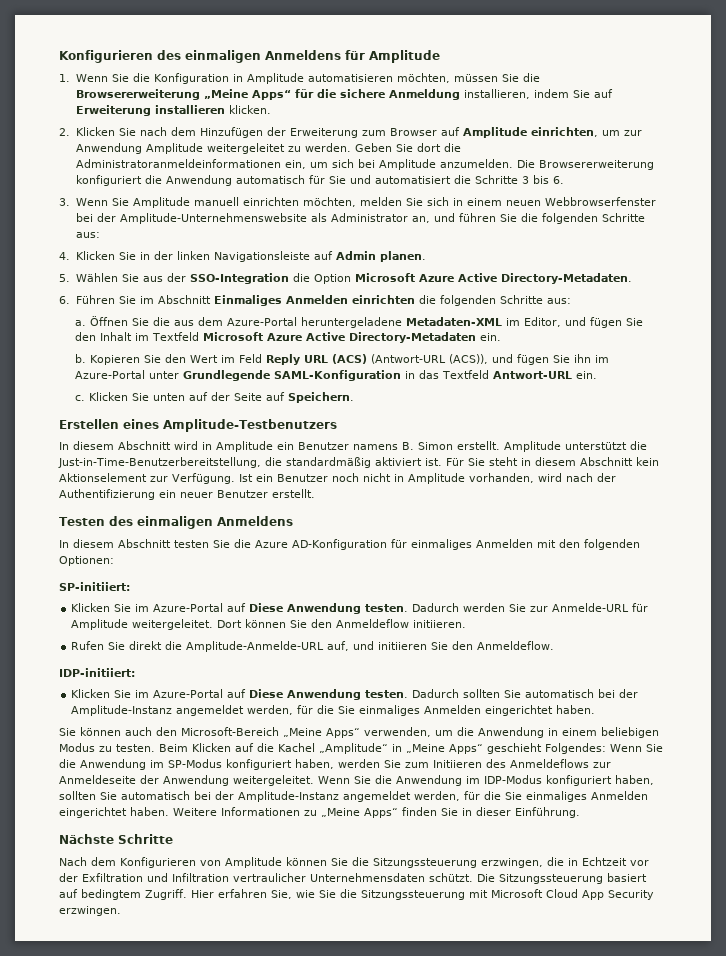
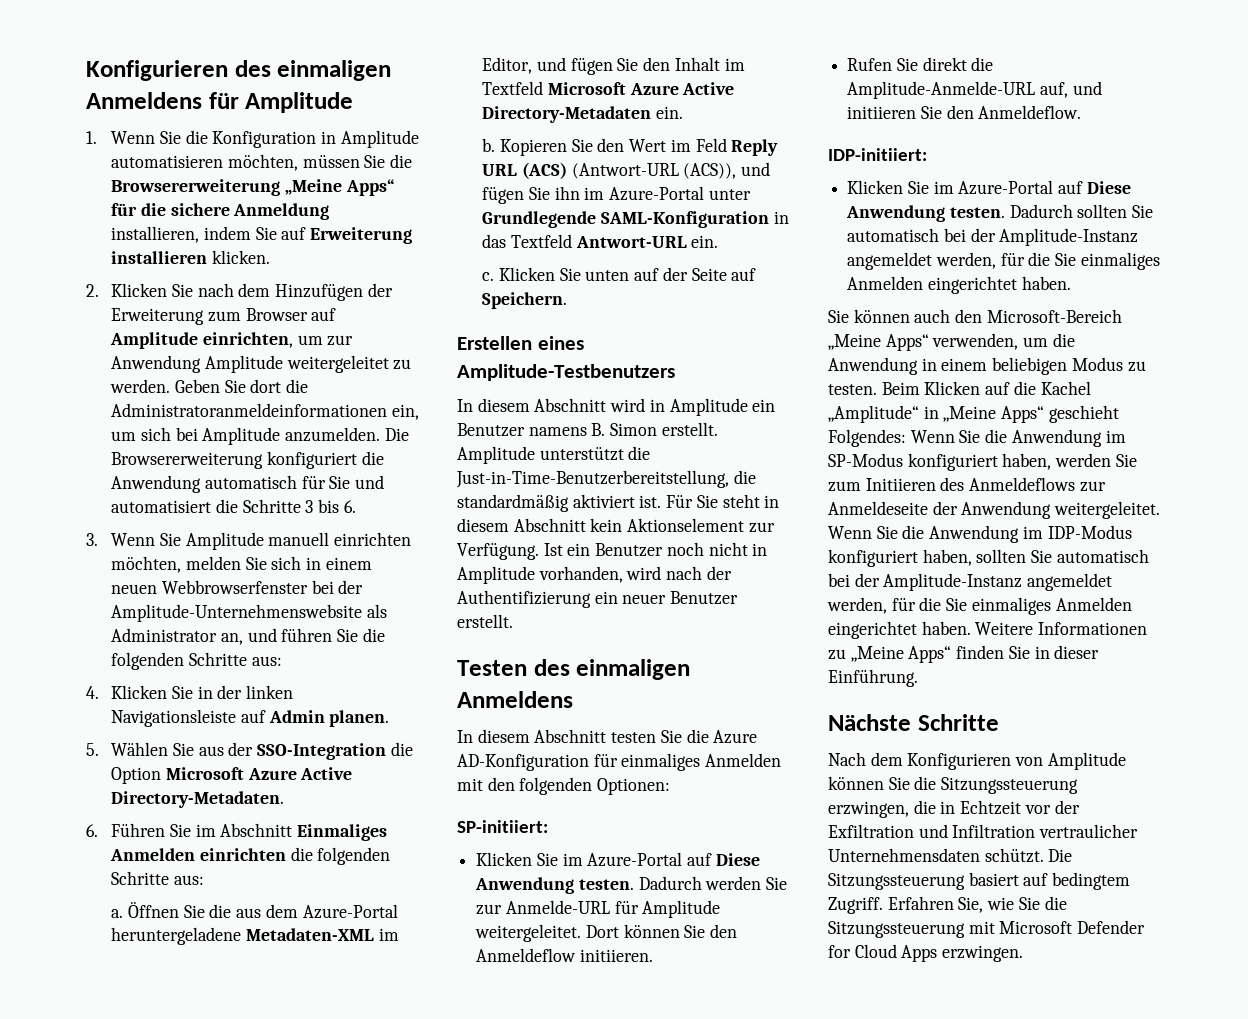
[191,889,267,898] Hier erfahren -> [887,896,954,910] Erfahren
[546,889,654,900] Cloud App Security -> [1077,920,1146,934] [828,944,938,962] Defender for Cloud Apps

